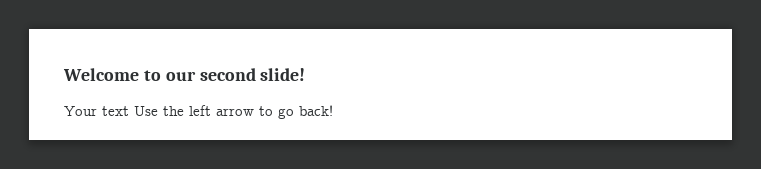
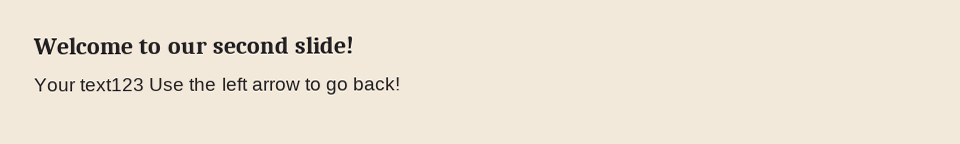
[102,106,129,116] text -> [80,78,146,92] text123

